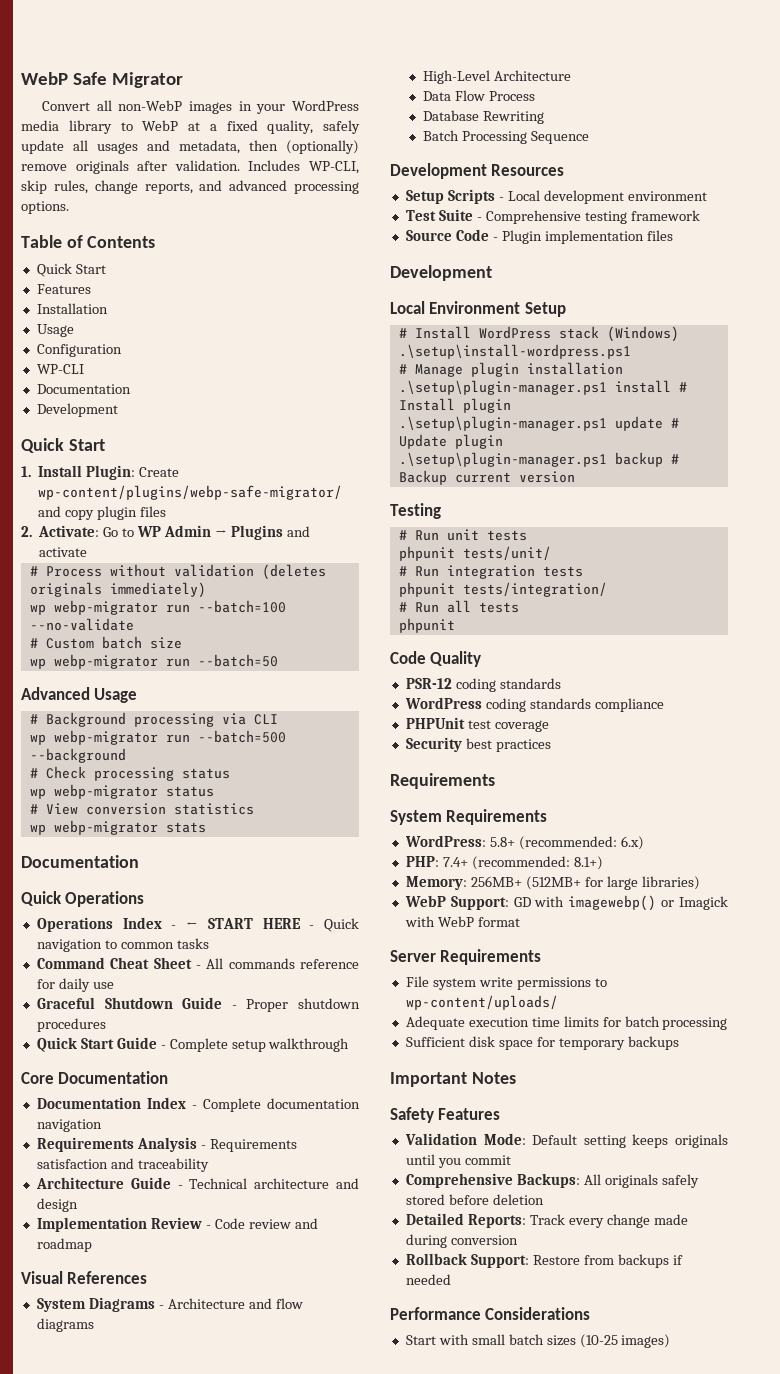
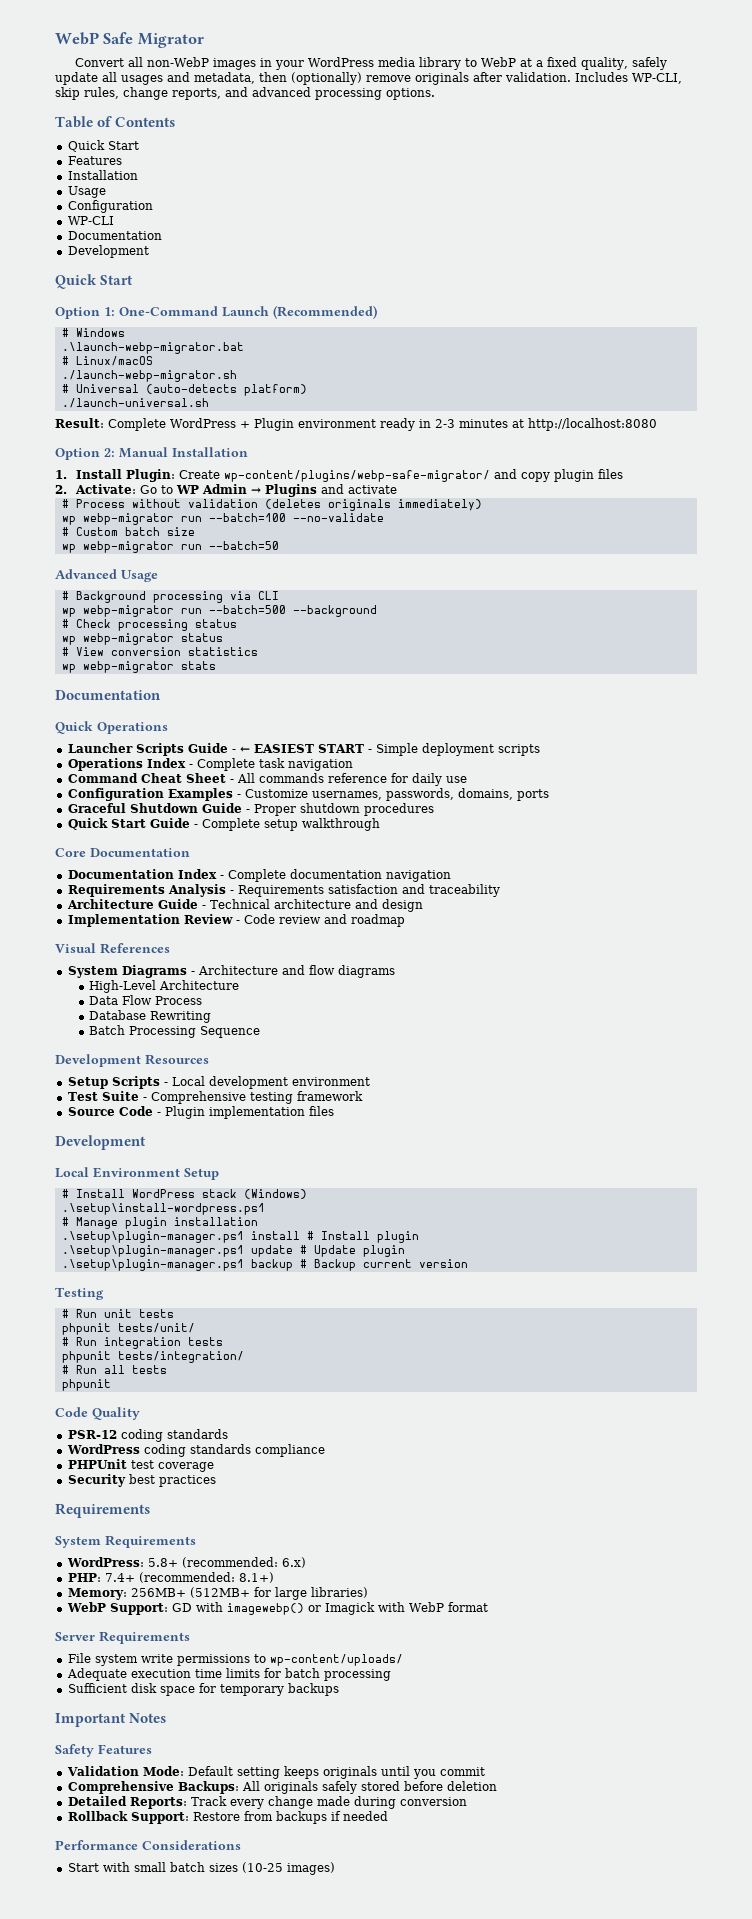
(105, 445) none -> [55,305,377,319] [61,328,125,337] [61,342,244,354] [61,356,153,366] [61,370,237,382] [61,384,307,396] [61,398,209,408] [55,418,657,431] [55,447,248,460] // Option 1: One-Command Launch (Recommended) // # Windows // .\launch-webp-migrator.bat // # Linux/macOS // ./launch-webp-migrator.sh // # Universal (auto-detects platform) // ./launch-universal.sh // Result: Complete WordPress + Plugin environment ready in 2-3 minutes at http://localhost:8080 // Option 2: Manual Installation
[36,917,360,932] [36,938,209,952] Operations Index - ← START HERE - Quick navigation to common tasks -> [67,743,540,756] [67,758,353,771] Launcher Scripts Guide - ← EASIEST START - Simple deployment scripts // Operations Index - Complete task navigation
(114, 985) none -> [67,788,549,801] // Configuration Examples - Customize usernames, passwords, domains, ports

